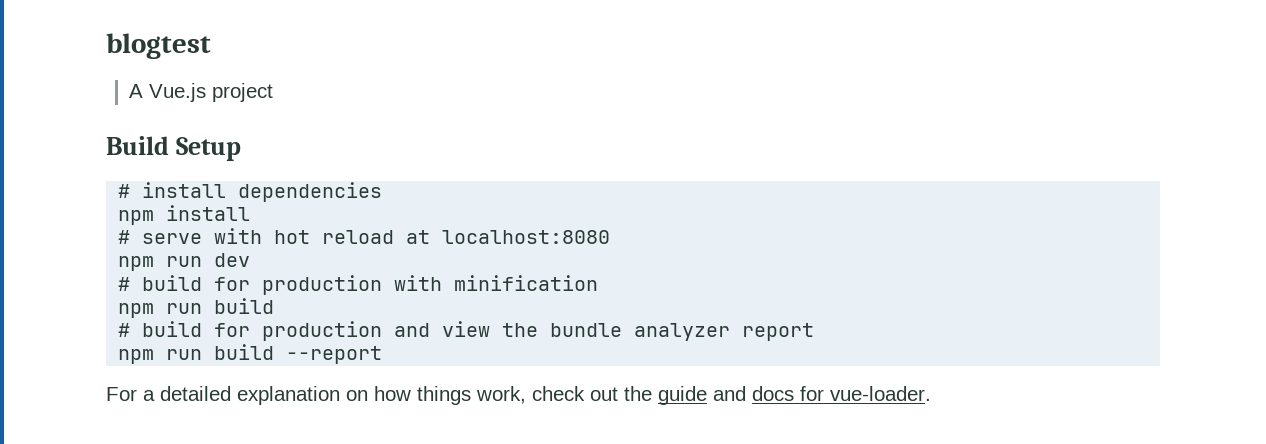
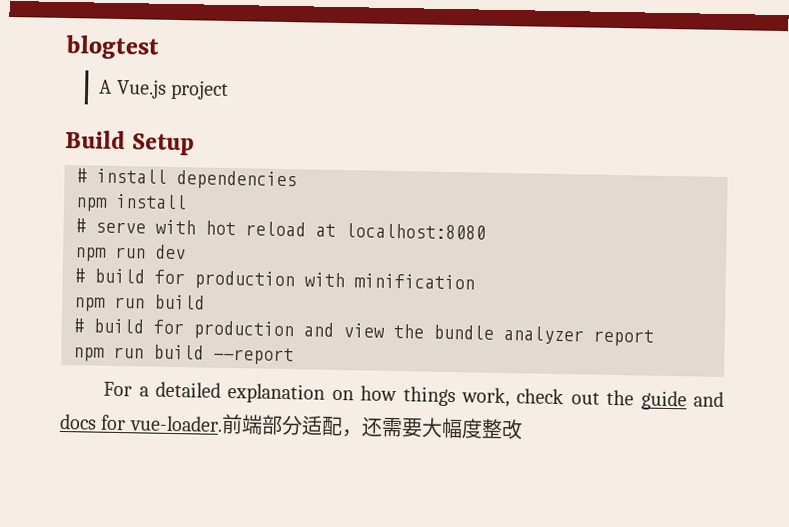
(931, 393) none -> [220,413,523,440] 前端部分适配，还需要大幅度整改

